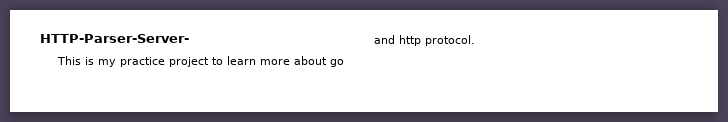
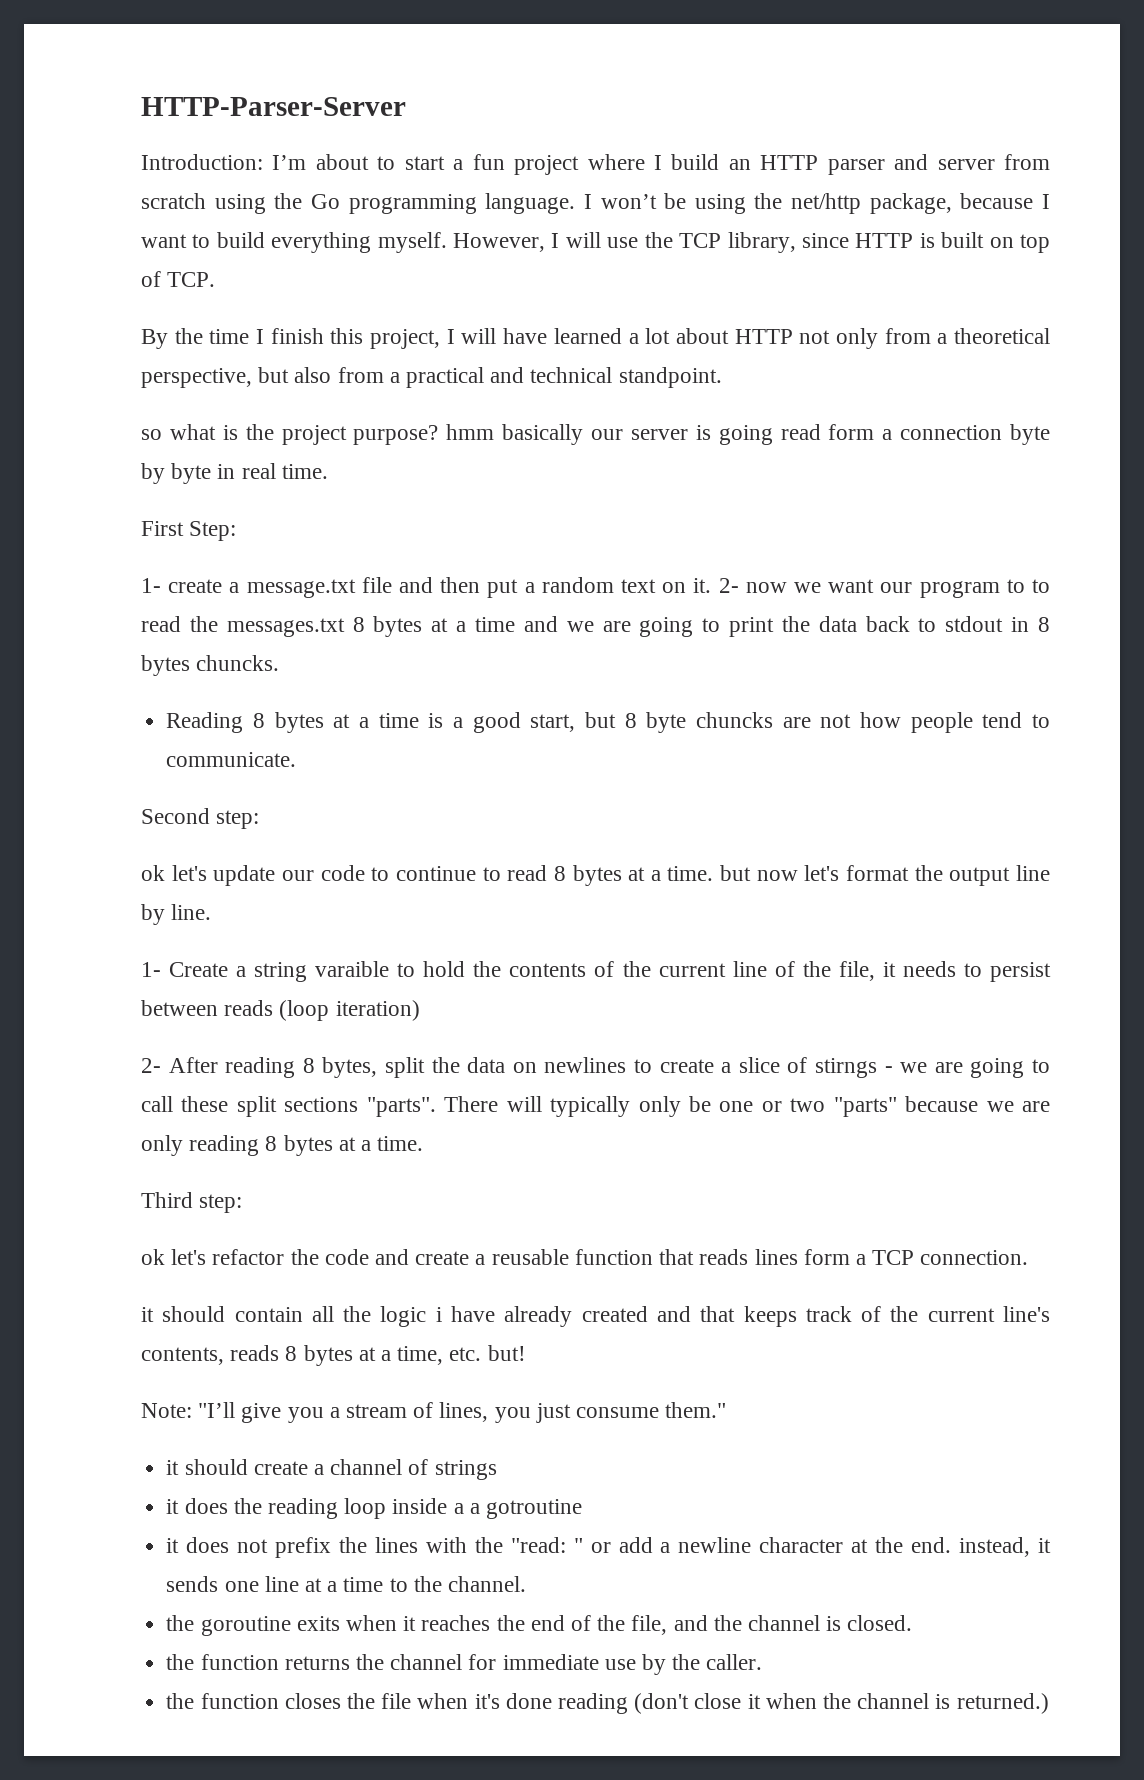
[40,34,189,43] [56,56,344,67] [374,35,475,46] HTTP-Parser-Server- // This is my practice project to learn more about go and http protocol. -> [141,97,406,116] [141,154,1050,175] [141,193,1050,214] [141,232,1050,253] [141,271,216,287] [141,328,1051,349] [141,367,722,388] [141,424,1050,445] [141,463,328,484] [141,521,237,541] [141,577,1051,598] [141,616,1051,637] [141,655,280,676] [166,712,1051,733] [166,752,297,767] [141,808,260,829] [141,865,1050,886] [141,904,212,925] [141,961,1051,982] [141,1000,420,1021] [141,1057,1051,1078] [141,1096,1050,1117] [141,1135,424,1156] [141,1192,243,1213] [141,1249,1029,1265] [141,1306,1050,1327] [141,1345,526,1366] [141,1402,727,1423] [166,1459,497,1480] [166,1498,582,1519] [166,1537,1051,1558] [166,1576,526,1592] [166,1615,913,1636] [166,1654,763,1675] [166,1693,1049,1714] HTTP-Parser-Server // Introduction: I’m about to start a fun project where I build an HTTP parser and server from scratch using the Go programming language. I won’t be using the net/http package, because I want to build everything myself. However, I will use the TCP library, since HTTP is built on top of TCP. // By the time I finish this project, I will have learned a lot about HTTP not only from a theoretical perspective, but also from a practical and technical standpoint. // so what is the project purpose? hmm basically our server is going read form a connection byte by byte in real time. // First Step: // 1- create a message.txt file and then put a random text on it. 2- now we want our program to to read the messages.txt 8 bytes at a time and we are going to print the data back to stdout in 8 bytes chuncks. // Reading 8 bytes at a time is a good start, but 8 byte chuncks are not how people tend to communicate. // Second step: // ok let's update our code to continue to read 8 bytes at a time. but now let's format the output line by line. // 1- Create a string varaible to hold the contents of the current line of the file, it needs to persist between reads (loop iteration) // 2- After reading 8 bytes, split the data on newlines to create a slice of stirngs - we are going to call these split sections "parts". There will typically only be one or two "parts" because we are only reading 8 bytes at a time. // Third step: // ok let's refactor the code and create a reusable function that reads lines form a TCP connection. // it should contain all the logic i have already created and that keeps track of the current line's contents, reads 8 bytes at a time, etc. but! // Note: "I’ll give you a stream of lines, you just consume them." // it should create a channel of strings // it does the reading loop inside a a gotroutine // it does not prefix the lines with the "read: " or add a newline character at the end. instead, it sends one line at a time to the channel. // the goroutine exits when it reaches the end of the file, and the channel is closed. // the function returns the channel for immediate use by the caller. // the function closes the file when it's done reading (don't close it when the channel is returned.)

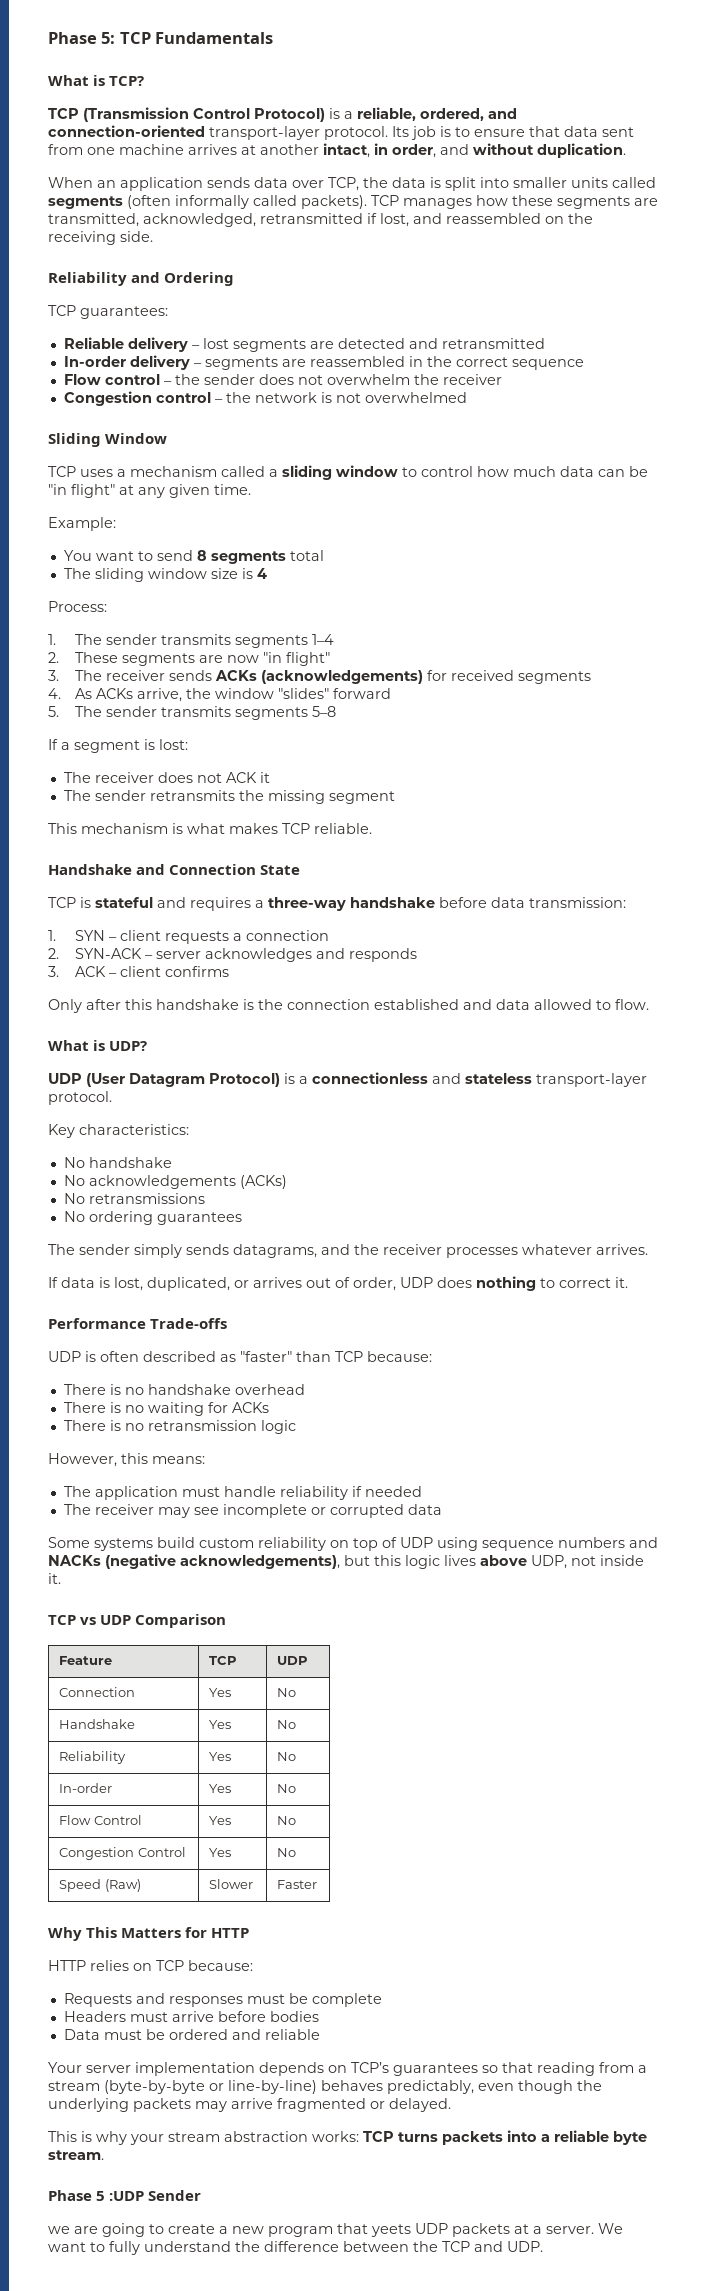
[141,97,406,116] [141,154,1050,175] [141,193,1050,214] [141,232,1050,253] [141,271,216,287] [141,328,1051,349] [141,367,722,388] [141,424,1050,445] [141,463,328,484] [141,521,237,541] [141,577,1051,598] [141,616,1051,637] [141,655,280,676] [166,712,1051,733] [166,752,297,767] [141,808,260,829] [141,865,1050,886] [141,904,212,925] [141,961,1051,982] [141,1000,420,1021] [141,1057,1051,1078] [141,1096,1050,1117] [141,1135,424,1156] [141,1192,243,1213] [141,1249,1029,1265] [141,1306,1050,1327] [141,1345,526,1366] [141,1402,727,1423] [166,1459,497,1480] [166,1498,582,1519] [166,1537,1051,1558] [166,1576,526,1592] [166,1615,913,1636] [166,1654,763,1675] [166,1693,1049,1714] HTTP-Parser-Server // Introduction: I’m about to start a fun project where I build an HTTP parser and server from scratch using the Go programming language. I won’t be using the net/http package, because I want to build everything myself. However, I will use the TCP library, since HTTP is built on top of TCP. // By the time I finish this project, I will have learned a lot about HTTP not only from a theoretical perspective, but also from a practical and technical standpoint. // so what is the project purpose? hmm basically our server is going read form a connection byte by byte in real time. // First Step: // 1- create a message.txt file and then put a random text on it. 2- now we want our program to to read the messages.txt 8 bytes at a time and we are going to print the data back to stdout in 8 bytes chuncks. // Reading 8 bytes at a time is a good start, but 8 byte chuncks are not how people tend to communicate. // Second step: // ok let's update our code to continue to read 8 bytes at a time. but now let's format the output line by line. // 1- Create a string varaible to hold the contents of the current line of the file, it needs to persist between reads (loop iteration) // 2- After reading 8 bytes, split the data on newlines to create a slice of stirngs - we are going to call these split sections "parts". There will typically only be one or two "parts" because we are only reading 8 bytes at a time. // Third step: // ok let's refactor the code and create a reusable function that reads lines form a TCP connection. // it should contain all the logic i have already created and that keeps track of the current line's contents, reads 8 bytes at a time, etc. but! // Note: "I’ll give you a stream of lines, you just consume them." // it should create a channel of strings // it does the reading loop inside a a gotroutine // it does not prefix the lines with the "read: " or add a newline character at the end. instead, it sends one line at a time to the channel. // the goroutine exits when it reaches the end of the file, and the channel is closed. // the function returns the channel for immediate use by the caller. // the function closes the file when it's done reading (don't close it when the channel is returned.) -> [48,32,274,44] [48,75,145,86] [48,107,517,122] [48,125,634,140] [48,143,626,158] [48,177,656,191] [48,195,658,209] [48,213,593,227] [48,231,153,245] [48,272,235,286] [48,305,168,319] [63,337,545,352] [63,355,584,370] [63,374,502,385] [63,391,467,406] [48,433,168,447] [48,465,648,480] [48,484,251,498] [48,517,116,531] [63,550,324,564] [63,568,267,582] [48,601,107,612] [48,634,335,648] [48,652,331,666] [48,670,592,684] [48,688,392,702] [48,706,337,720] [48,739,188,753] [63,772,270,783] [63,790,395,804] [48,823,372,834] [48,864,301,875] [48,897,626,911] [48,930,330,944] [48,948,418,962] [48,966,230,977] [48,999,649,1013] [48,1040,148,1051] [48,1072,647,1087] [48,1091,112,1105] [48,1124,189,1138] [63,1157,172,1168] [63,1175,287,1189] [63,1193,205,1204] [63,1211,242,1225] [48,1244,648,1258] [48,1276,628,1291] [48,1318,228,1329] [48,1351,432,1362] [63,1384,305,1395] [63,1402,269,1416] [63,1420,296,1434] [48,1453,205,1467] [63,1486,422,1500] [63,1504,442,1518] [48,1537,658,1551] [48,1554,644,1569] [48,1573,61,1584] [48,1614,227,1628] [59,1656,113,1665] [209,1656,238,1665] [277,1656,309,1665] [59,1687,136,1697] [209,1688,232,1697] [277,1688,297,1697] [59,1719,136,1729] [209,1720,232,1729] [277,1720,297,1729] [59,1751,127,1764] [209,1752,232,1761] [277,1752,297,1761] [59,1783,113,1793] [209,1784,232,1793] [277,1784,297,1793] [59,1815,142,1825] [209,1816,232,1825] [277,1816,297,1825] [59,1847,186,1860] [209,1848,232,1857] [277,1848,297,1857] [59,1879,141,1892] [209,1879,254,1889] [277,1880,318,1889] [48,1927,250,1941] [48,1960,253,1971] [63,1993,382,2007] [63,2011,319,2022] [63,2029,320,2040] [48,2062,647,2076] [48,2080,602,2094] [48,2098,451,2112] [48,2130,647,2145] [48,2150,104,2160] [48,2190,202,2201] [48,2223,623,2237] [48,2241,543,2255] Phase 5: TCP Fundamentals // What is TCP? // TCP (Transmission Control Protocol) is a reliable, ordered, and connection-oriented transport-layer protocol. Its job is to ensure that data sent from one machine arrives at another intact, in order, and without duplication. // When an application sends data over TCP, the data is split into smaller units called segments (often informally called packets). TCP manages how these segments are transmitted, acknowledged, retransmitted if lost, and reassembled on the receiving side. // Reliability and Ordering // TCP guarantees: // Reliable delivery – lost segments are detected and retransmitted // In-order delivery – segments are reassembled in the correct sequence // Flow control – the sender does not overwhelm the receiver // Congestion control – the network is not overwhelmed // Sliding Window // TCP uses a mechanism called a sliding window to control how much data can be "in flight" at any given time. // Example: // You want to send 8 segments total // The sliding window size is 4 // Process: // 1. The sender transmits segments 1–4 // 2. These segments are now "in flight" // 3. The receiver sends ACKs (acknowledgements) for received segments // 4. As ACKs arrive, the window "slides" forward // 5. The sender transmits segments 5–8 // If a segment is lost: // The receiver does not ACK it // The sender retransmits the missing segment // This mechanism is what makes TCP reliable. // Handshake and Connection State // TCP is stateful and requires a three-way handshake before data transmission: // 1. SYN – client requests a connection // 2. SYN-ACK – server acknowledges and responds // 3. ACK – client confirms // Only after this handshake is the connection established and data allowed to flow. // What is UDP? // UDP (User Datagram Protocol) is a connectionless and stateless transport-layer protocol. // Key characteristics: // No handshake // No acknowledgements (ACKs) // No retransmissions // No ordering guarantees // The sender simply sends datagrams, and the receiver processes whatever arrives. // If data is lost, duplicated, or arrives out of order, UDP does nothing to correct it. // Performance Trade-offs // UDP is often described as "faster" than TCP because: // There is no handshake overhead // There is no waiting for ACKs // There is no retransmission logic // However, this means: // The application must handle reliability if needed // The receiver may see incomplete or corrupted data // Some systems build custom reliability on top of UDP using sequence numbers and NACKs (negative acknowledgements), but this logic lives above UDP, not inside it. // TCP vs UDP Comparison // Feature | TCP | UDP // Connection | Yes | No // Handshake | Yes | No // Reliability | Yes | No // In-order | Yes | No // Flow Control | Yes | No // Congestion Control | Yes | No // Speed (Raw) | Slower | Faster // Why This Matters for HTTP // HTTP relies on TCP because: // Requests and responses must be complete // Headers must arrive before bodies // Data must be ordered and reliable // Your server implementation depends on TCP’s guarantees so that reading from a stream (byte-by-byte or line-by-line) behaves predictably, even though the underlying packets may arrive fragmented or delayed. // This is why your stream abstraction works: TCP turns packets into a reliable byte stream. // Phase 5 :UDP Sender // we are going to create a new program that yeets UDP packets at a server. We want to fully understand the difference between the TCP and UDP.

